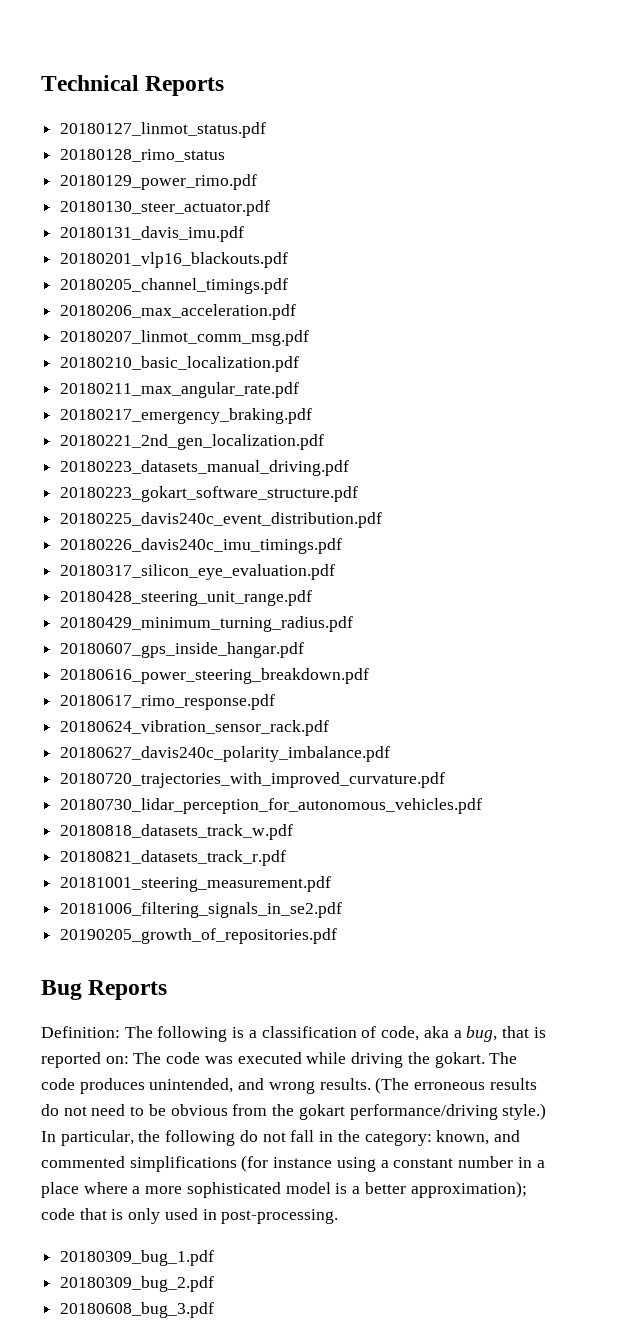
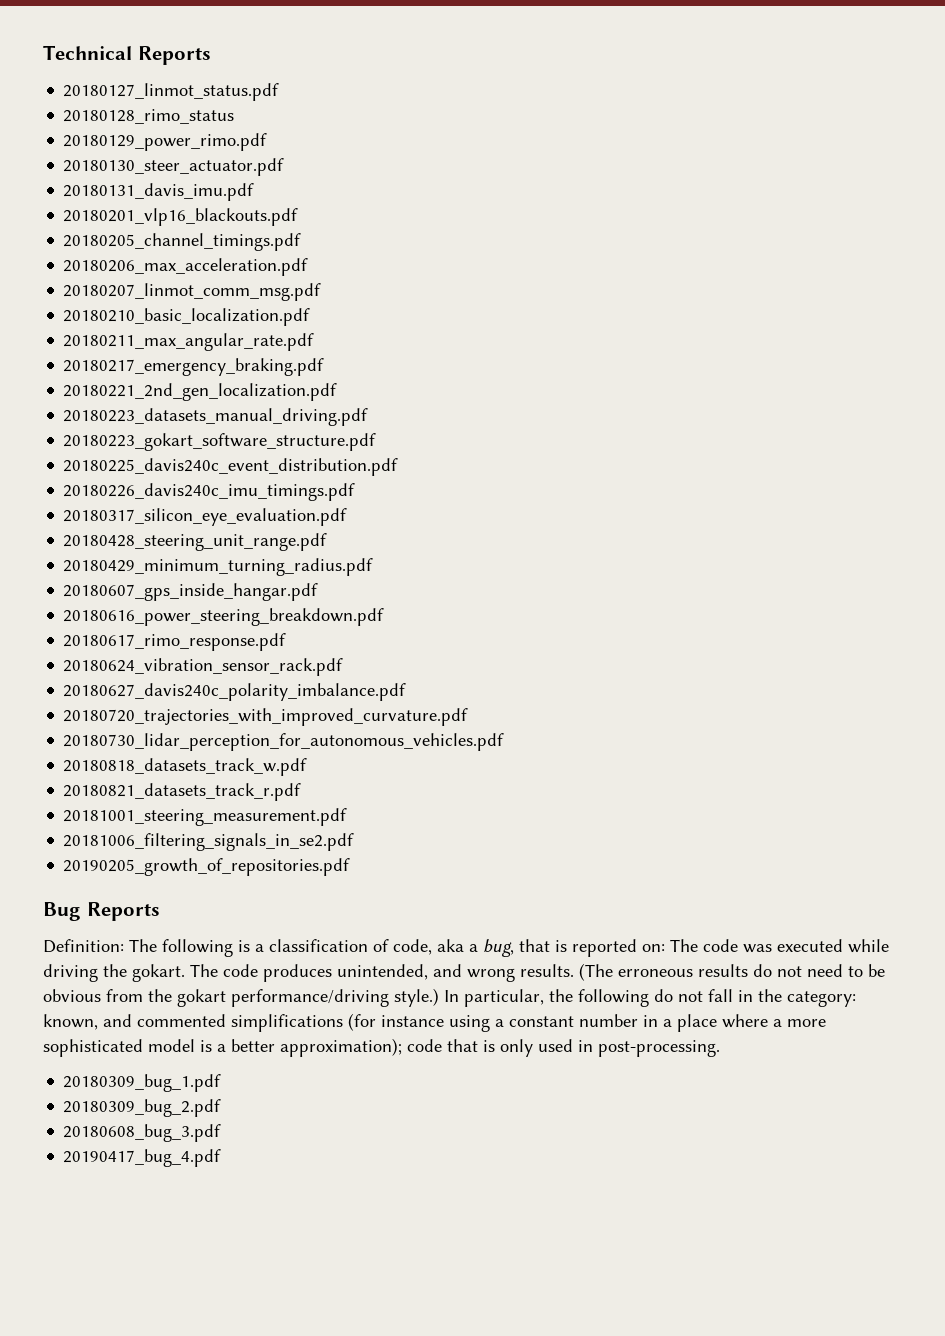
(215, 1310) none -> [63,1149,222,1167] // 20190417_bug_4.pdf

